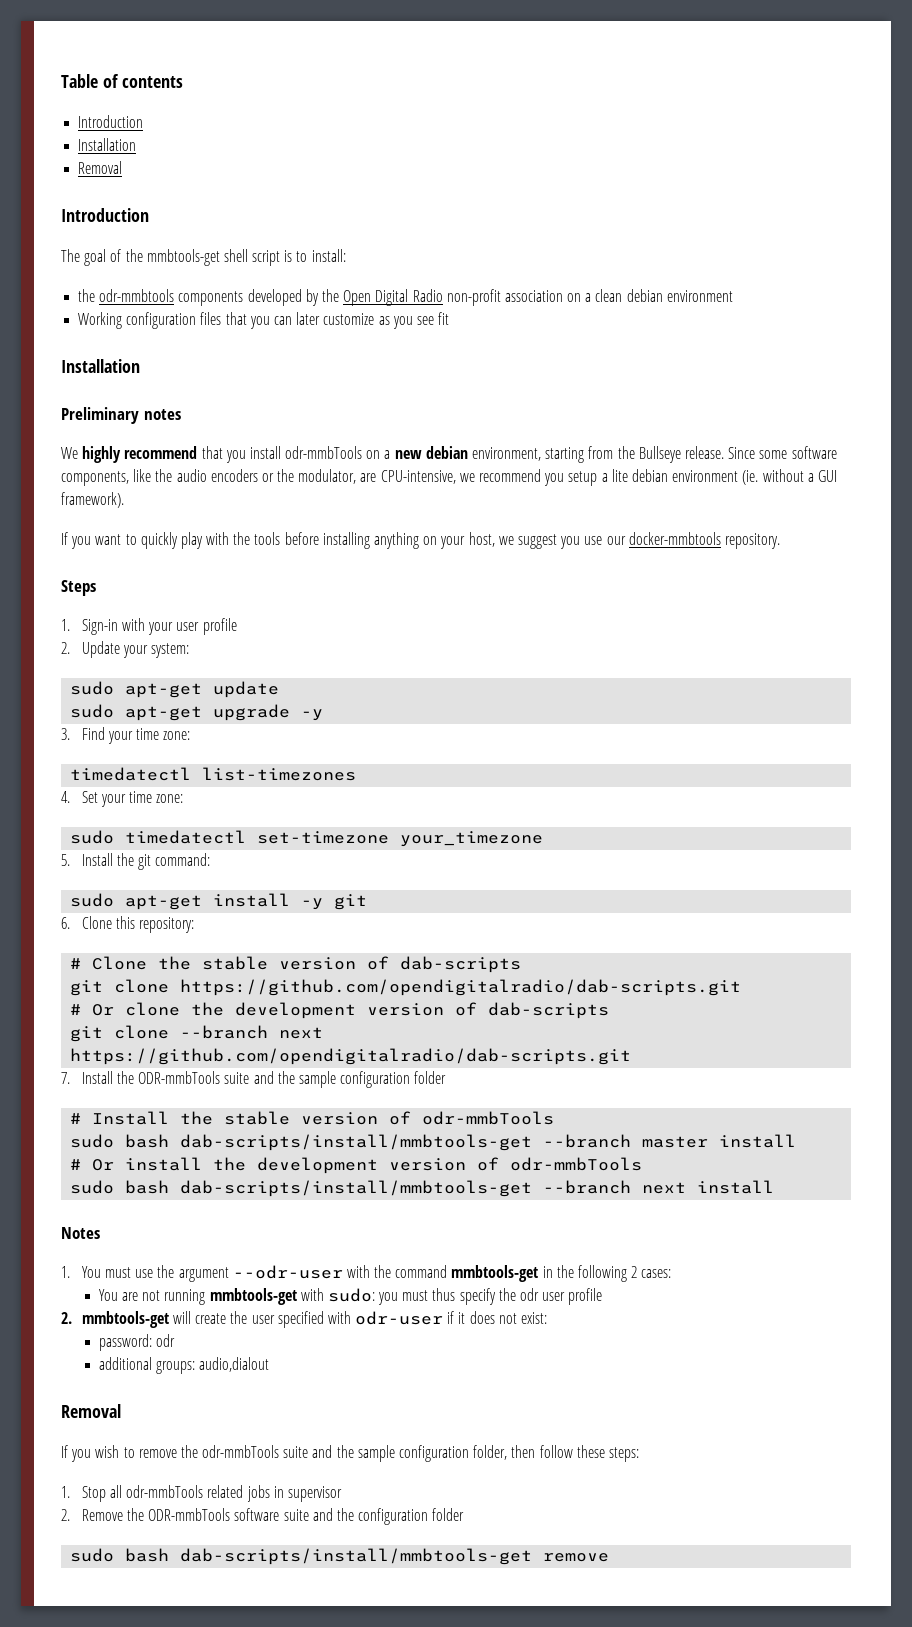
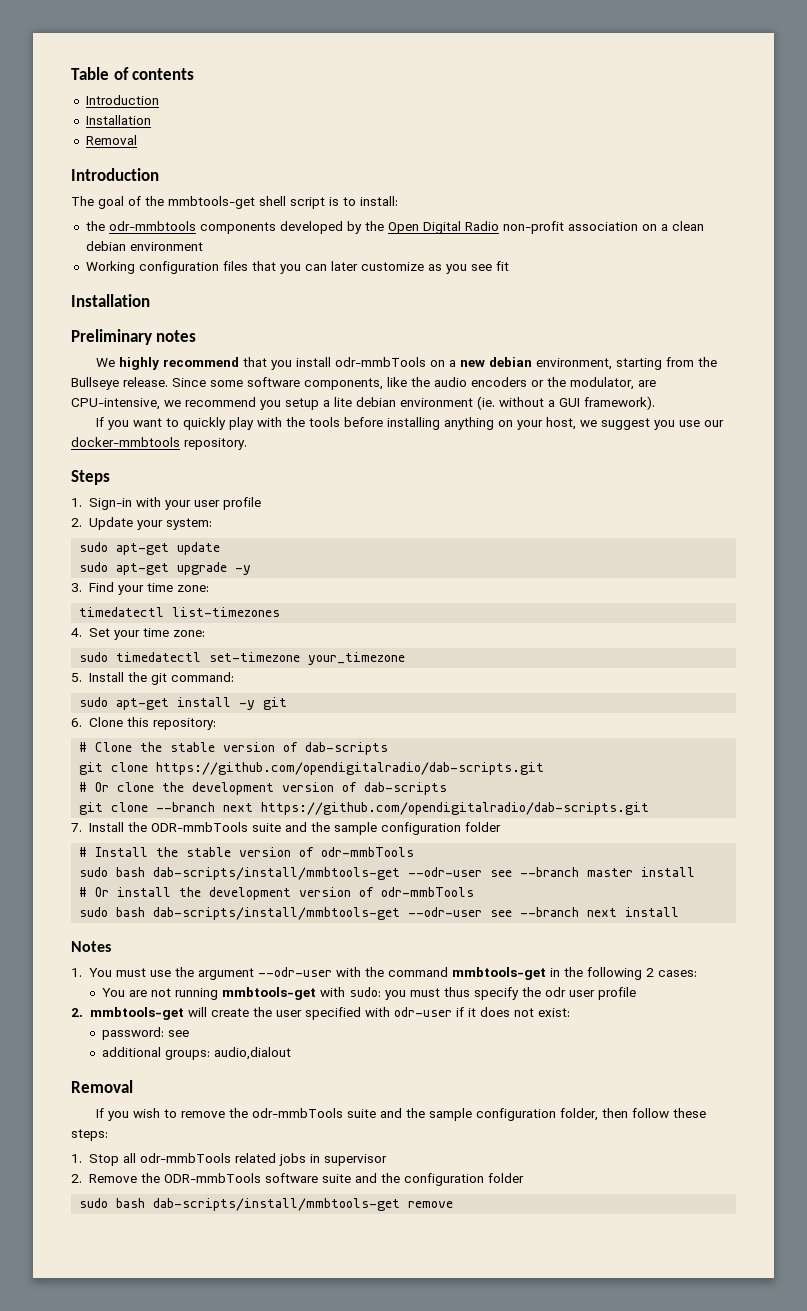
(533, 1142) none -> [408,867,513,877] --odr-user see
(533, 1188) none -> [408,907,513,917] --odr-user see
[156,1334,176,1347] odr -> [168,1030,190,1037] see

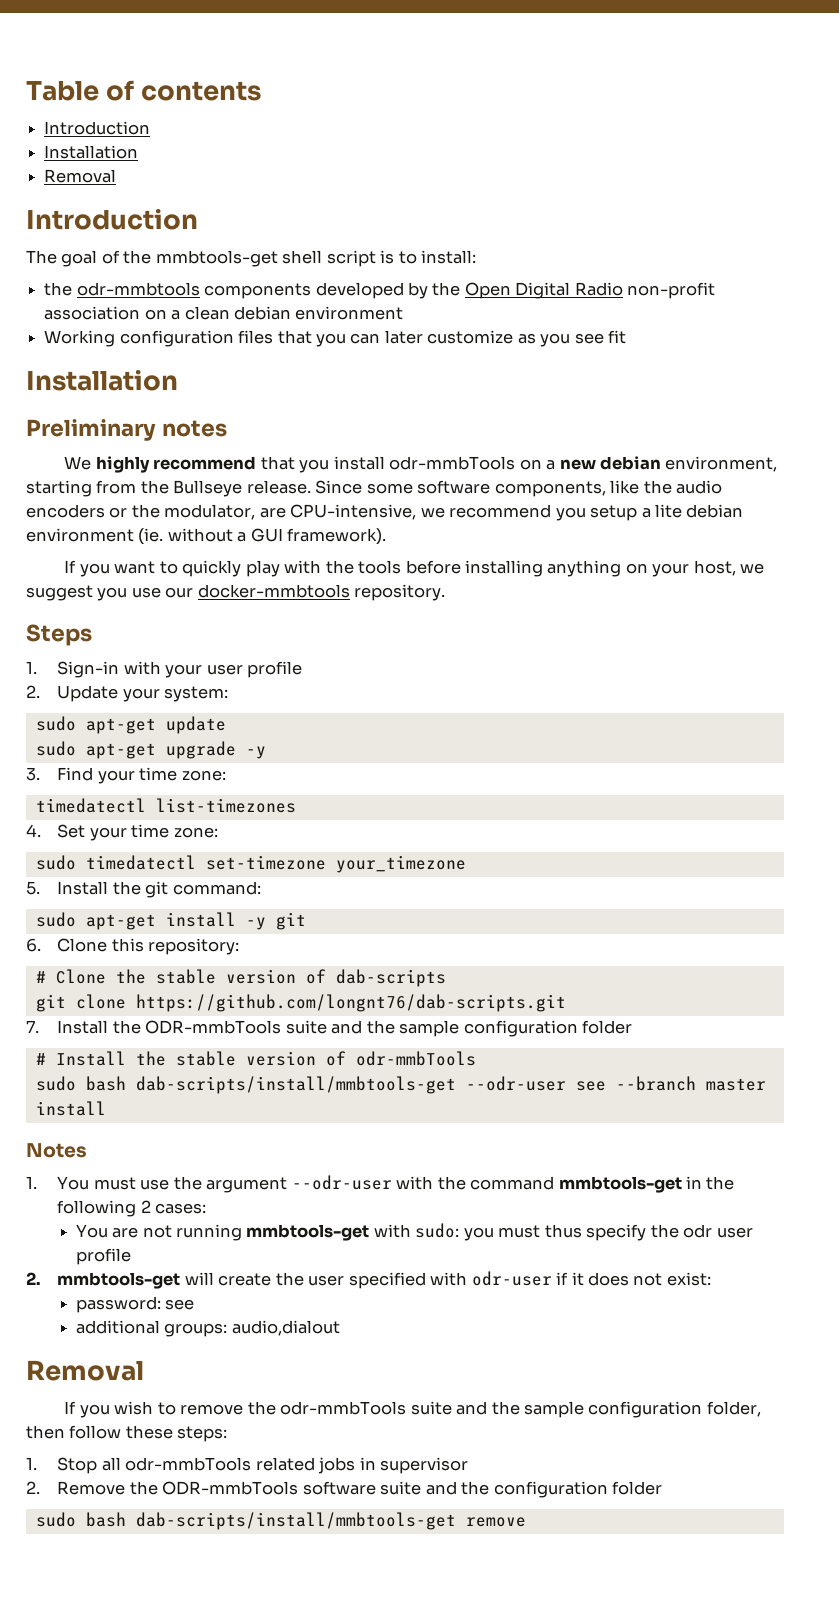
[156,762,545,775] [79,782,448,795] [79,802,650,815] https://github.com/opendigitalradio/dab-scripts.git // # Or clone the development version of dab-scripts // git clone --branch next https://github.com/opendigitalradio/dab-scripts.git -> [135,994,566,1012] https://github.com/longnt76/dab-scripts.git
[79,887,475,900] [79,907,680,920] // # Or install the development version of odr-mmbTools // sudo bash dab-scripts/install/mmbtools-get --odr-user see --branch next install -> (106, 1108) none

